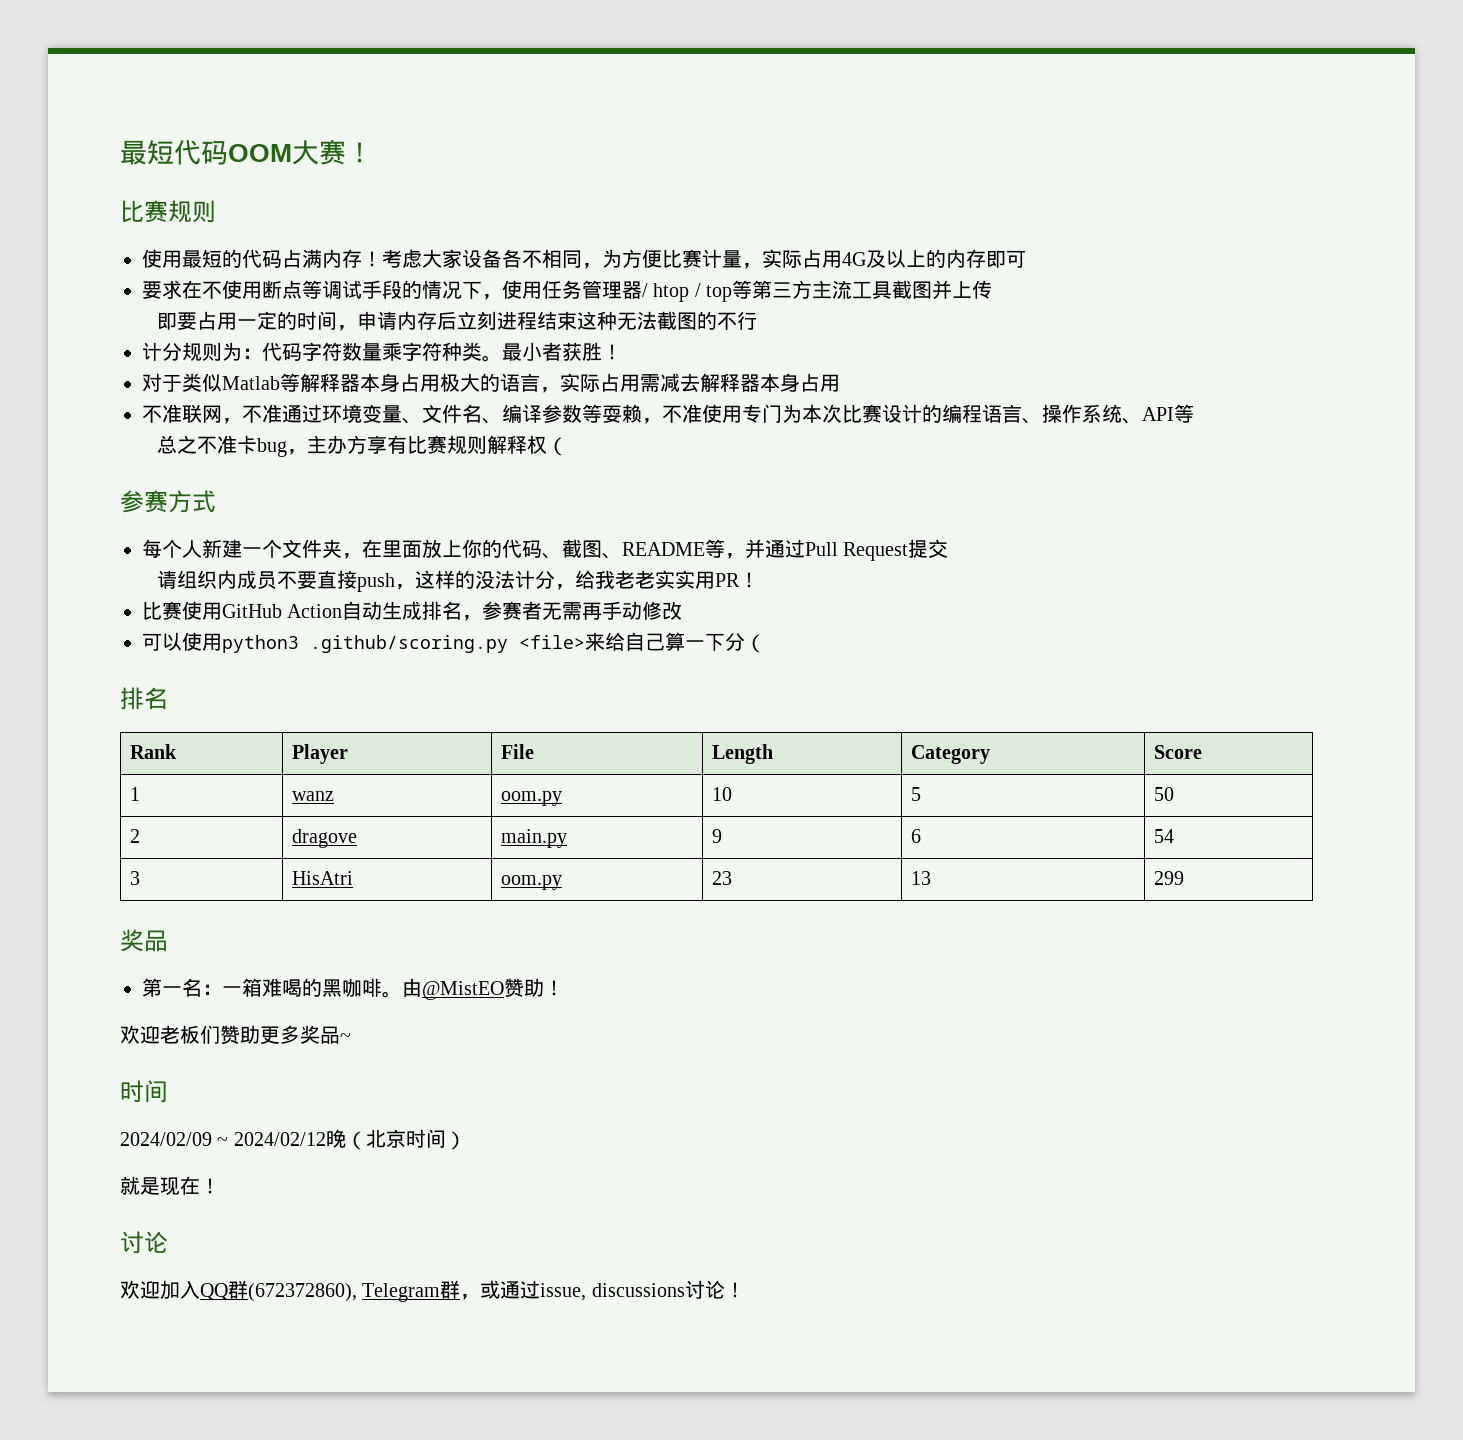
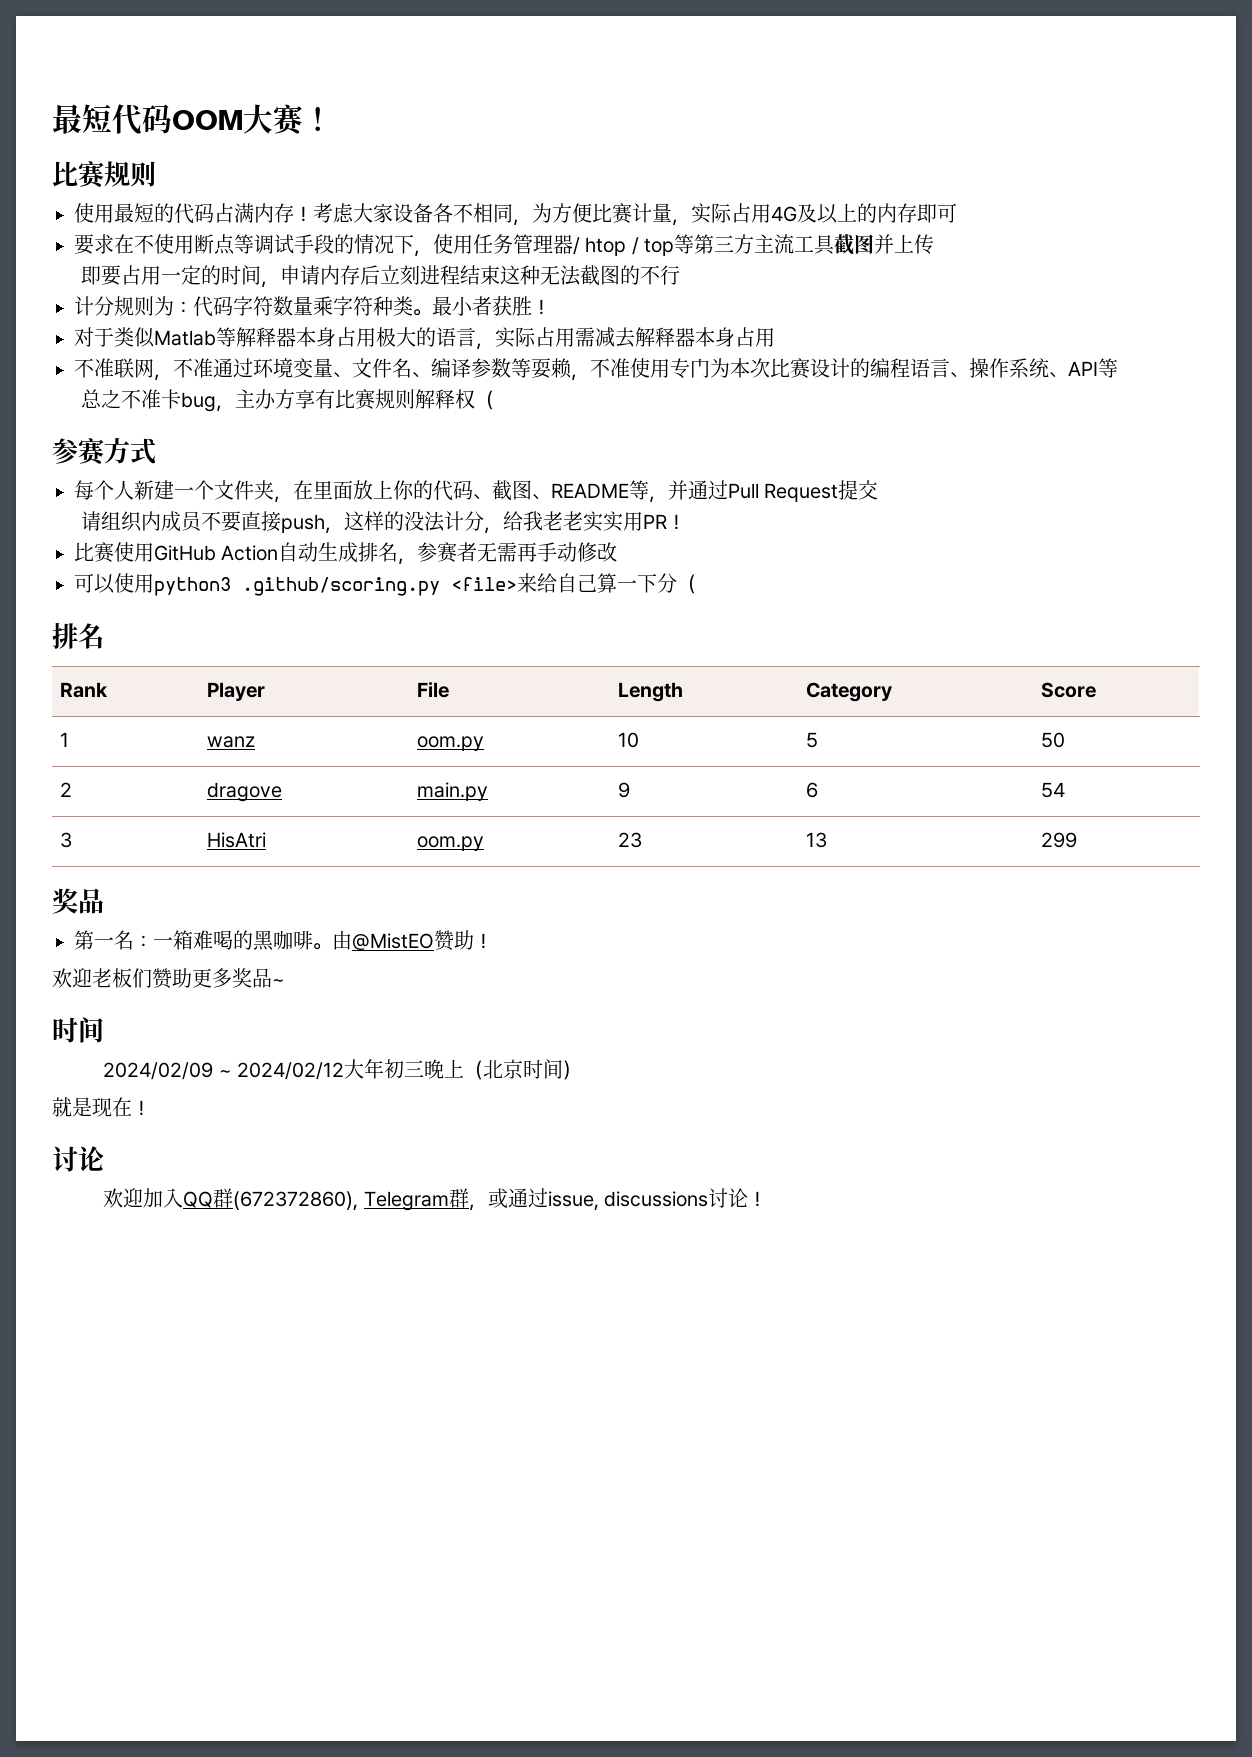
[325,1129,346,1148] 晚 -> [344,1059,465,1079] 大年初三晚上

